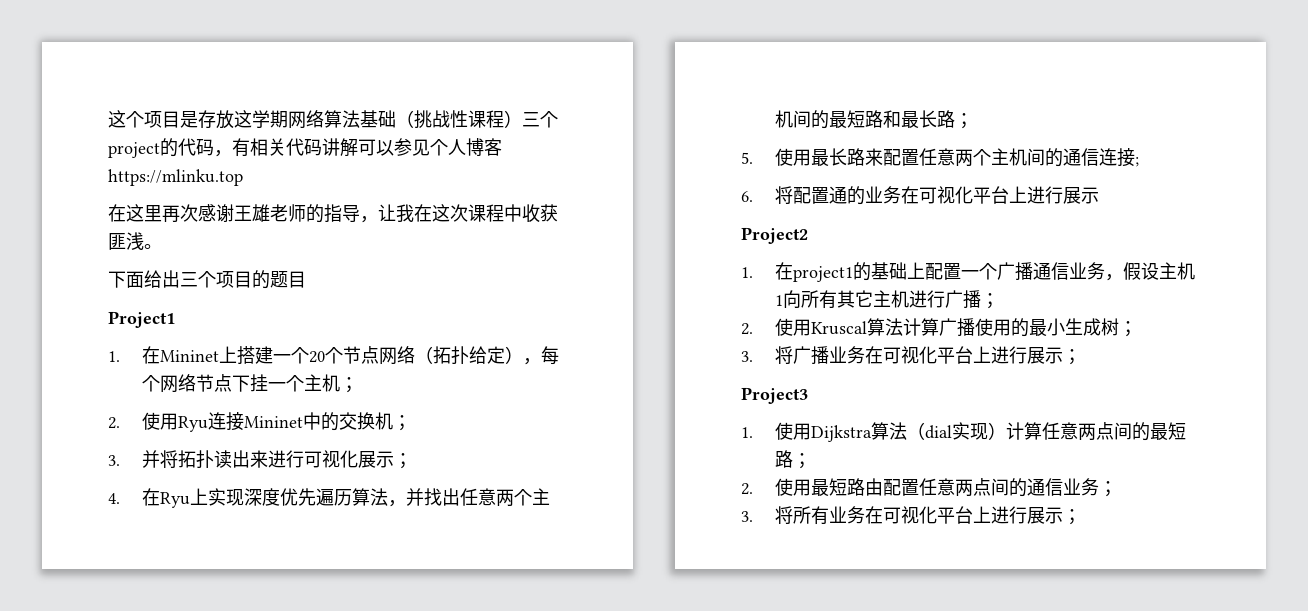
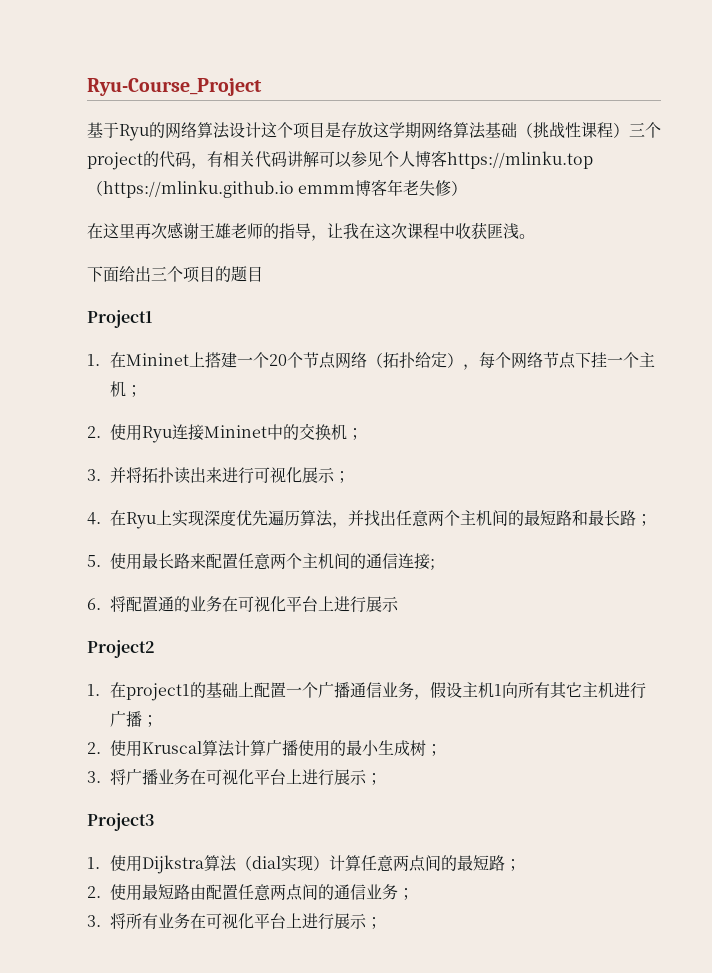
(108, 119) none -> [87,78,262,96] [87,122,261,141] Ryu-Course_Project // 基于Ryu的网络算法设计
(243, 177) none -> [87,179,468,198] （https://mlinku.github.io emmm博客年老失修）

